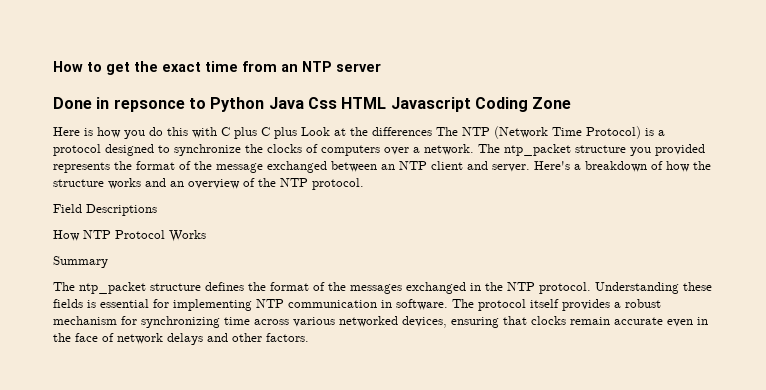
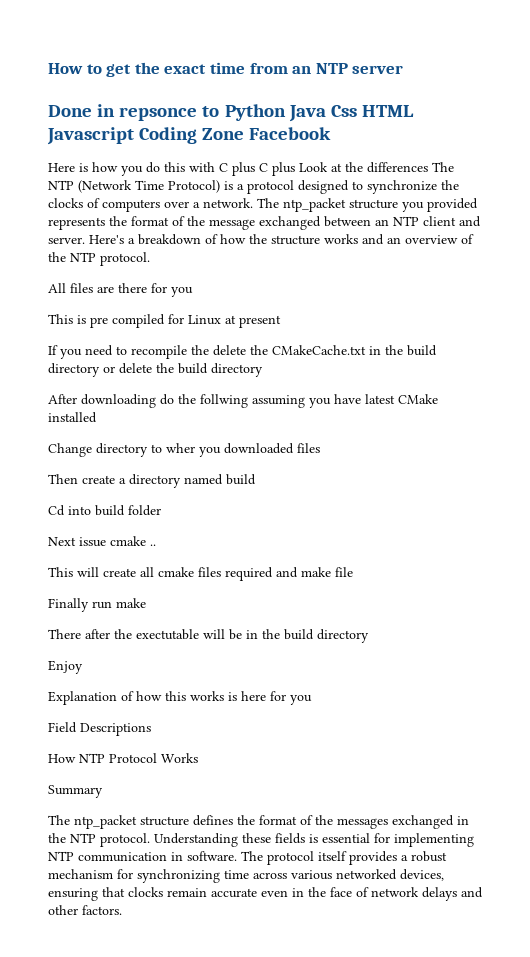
(572, 103) none -> [249,127,332,140] Facebook
(364, 184) none -> [48,283,193,297] [48,314,281,328] [48,345,437,359] [48,363,263,377] [48,394,438,408] [48,412,97,423] [48,443,320,457] [48,474,256,488] [48,505,161,516] [48,536,156,547] [48,567,353,581] [48,598,146,612] [48,629,369,643] [48,660,83,674] [48,691,312,705] // All files are there for you // This is pre compiled for Linux at present // If you need to recompile the delete the CMakeCache.txt in the build directory or delete the build directory // After downloading do the follwing assuming you have latest CMake installed // Change directory to wher you downloaded files // Then create a directory named build // Cd into build folder // Next issue cmake .. // This will create all cmake files required and make file // Finally run make // There after the exectutable will be in the build directory // Enjoy // Explanation of how this works is here for you

